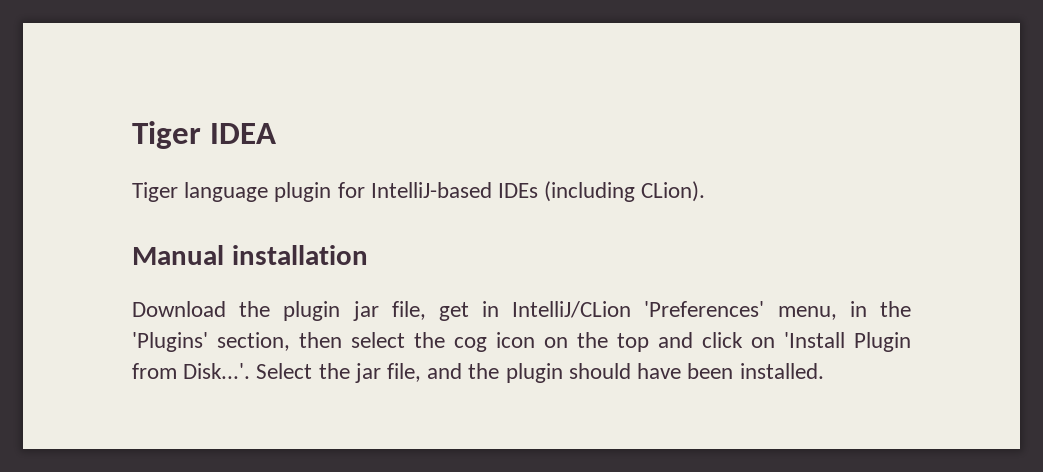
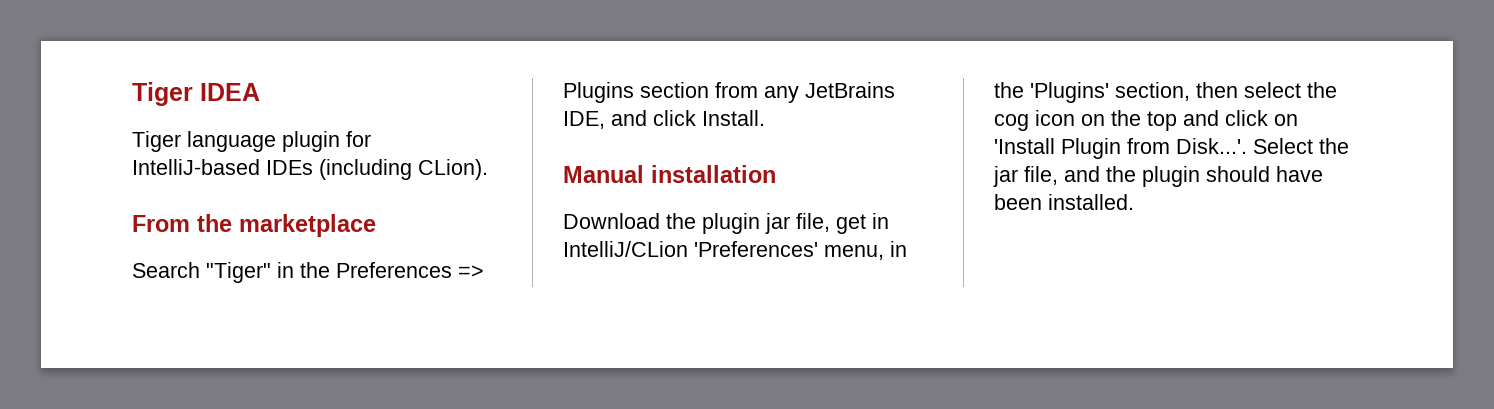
(706, 191) none -> [132,214,376,237] [132,262,484,283] [563,82,895,103] [563,110,765,129] // From the marketplace // Search "Tiger" in the Preferences => Plugins section from any JetBrains IDE, and click Install.

